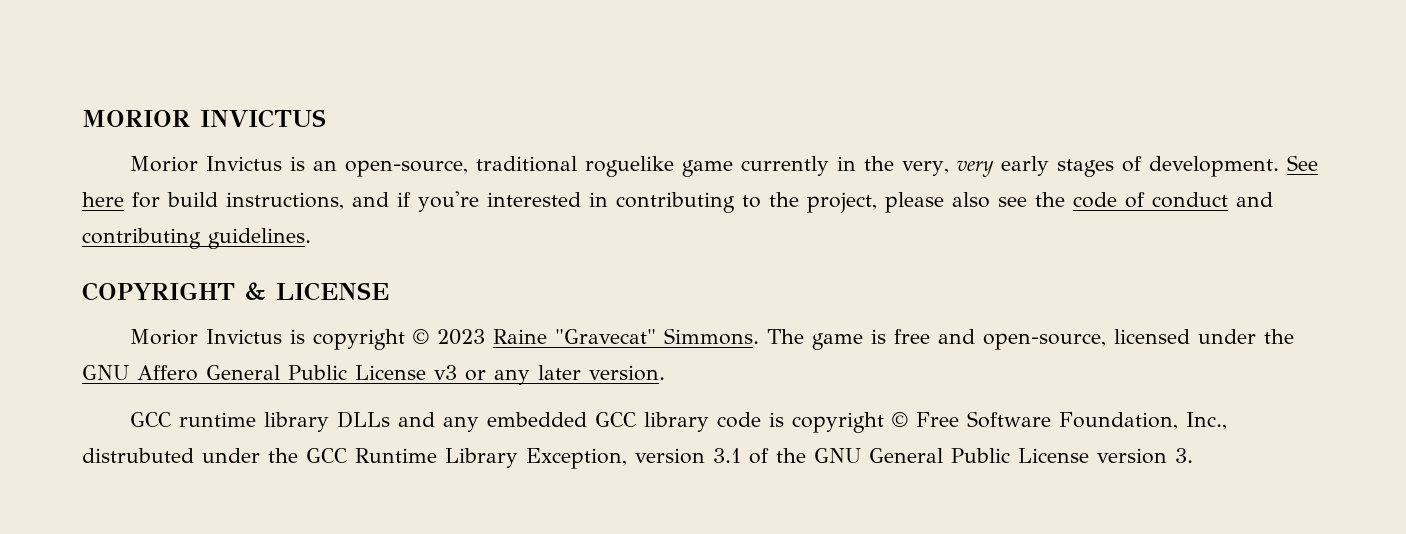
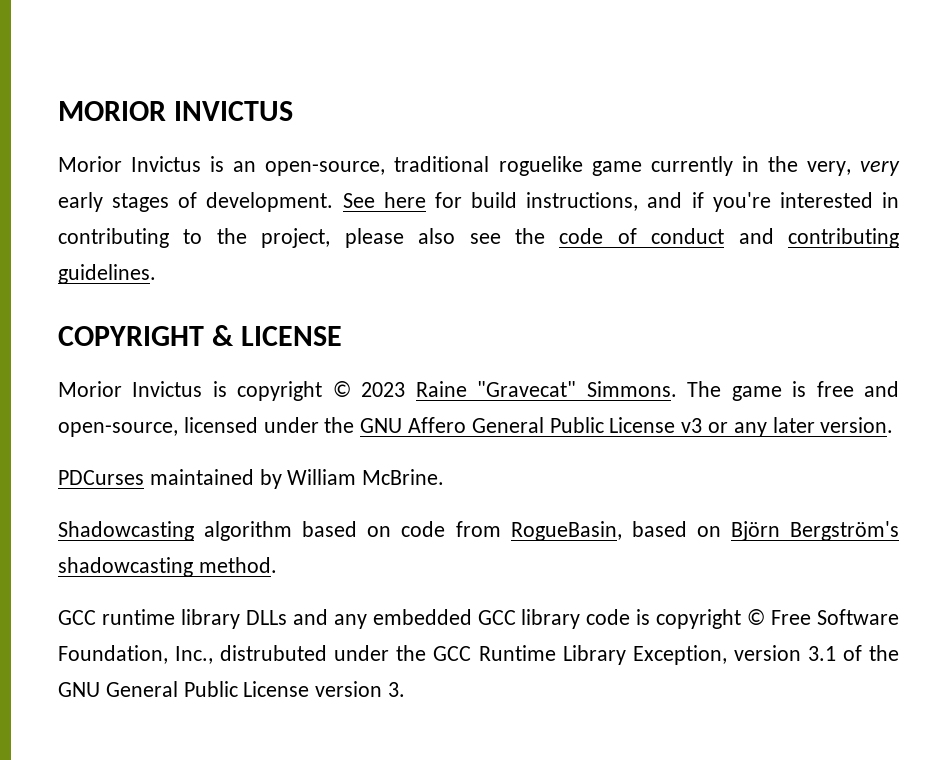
(665, 373) none -> [58,469,445,489] [58,521,900,541] [58,557,277,577] // PDCurses maintained by William McBrine. // Shadowcasting algorithm based on code from RogueBasin, based on Björn Bergström's shadowcasting method.

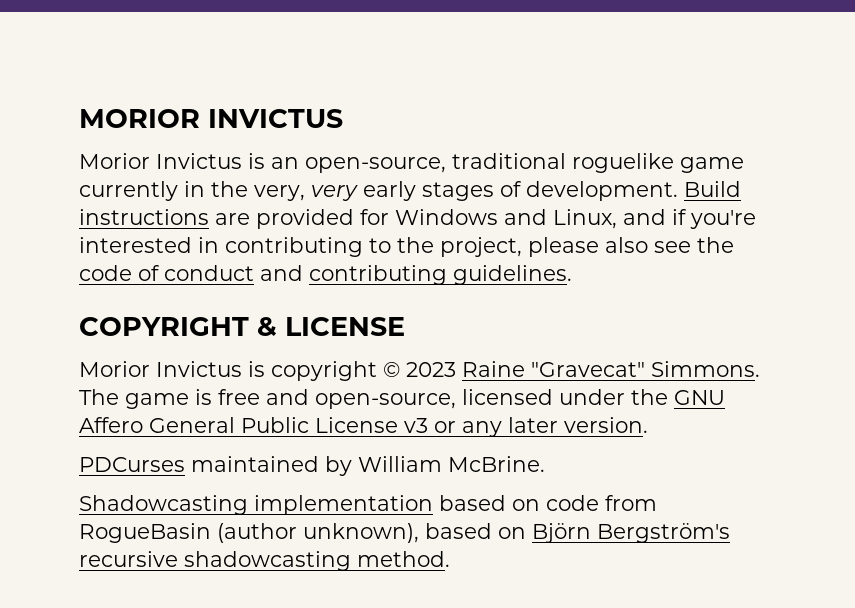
[342,192,639,211] See here for build instructions, -> [684,181,741,197] [79,209,617,229] Build instructions are provided for Windows and Linux,
[204,521,293,541] algorithm -> [254,495,433,515] implementation
[510,521,622,541] RogueBasin, -> [79,523,419,543] RogueBasin (author unknown),
(900, 531) none -> [79,551,178,567] recursive
[58,609,900,629] [58,645,900,665] [58,681,406,697] // GCC runtime library DLLs and any embedded GCC library code is copyright © Free Software Foundation, Inc., distrubuted under the GCC Runtime Library Exception, version 3.1 of the GNU General Public License version 3. -> (450, 559) none

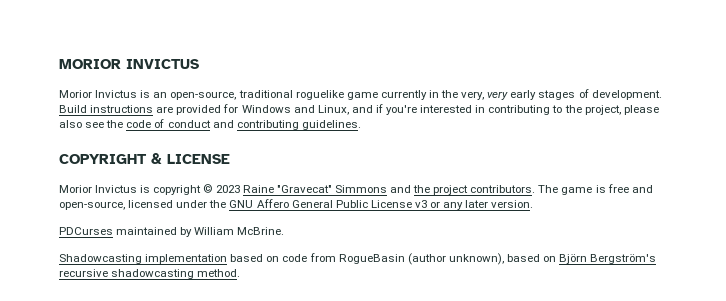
[651,361,760,377] Simmons. -> [334,185,536,195] Simmons and the project contributors.

